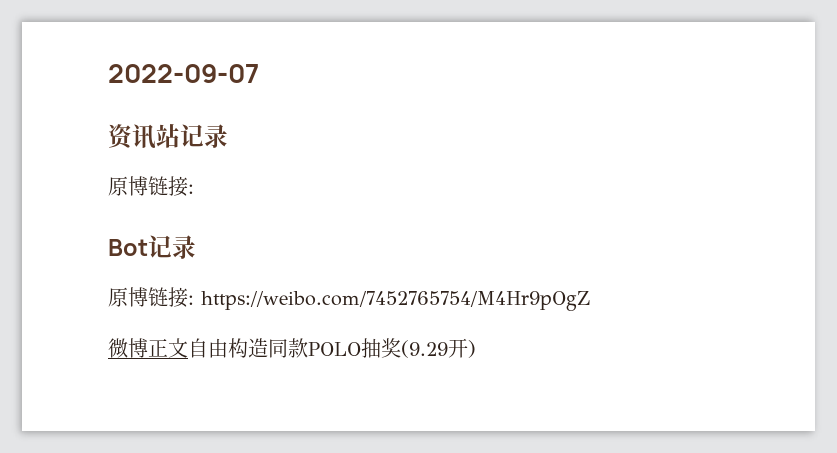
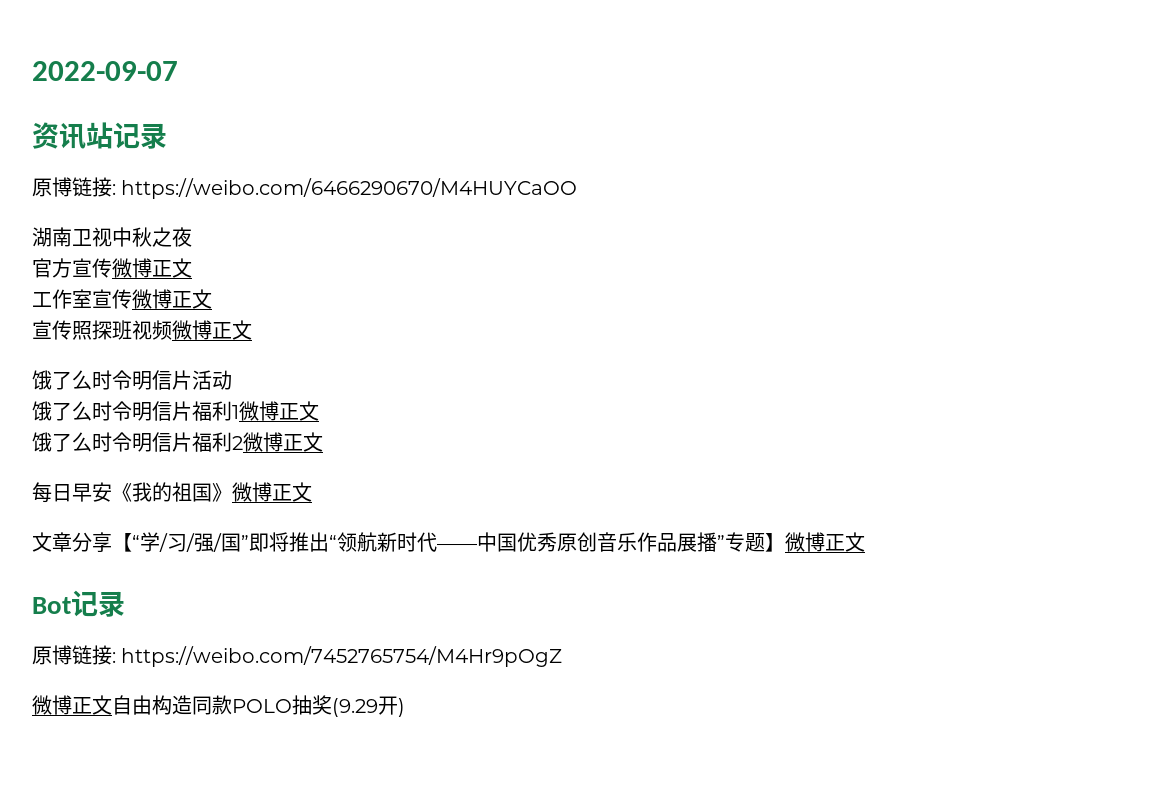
(194, 189) none -> [121,178,578,199] [32,227,192,247] [32,258,192,278] [32,289,212,309] [32,320,252,340] [32,370,232,390] [32,401,319,421] [32,432,323,452] [32,482,312,503] [32,532,865,553] https://weibo.com/6466290670/M4HUYCaOO // 湖南卫视中秋之夜 // 官方宣传微博正文 // 工作室宣传微博正文 // 宣传照探班视频微博正文 // 饿了么时令明信片活动 // 饿了么时令明信片福利1微博正文 // 饿了么时令明信片福利2微博正文 // 每日早安《我的祖国》微博正文 // 文章分享【“学/习/强/国”即将推出“领航新时代——中国优秀原创音乐作品展播”专题】微博正文

